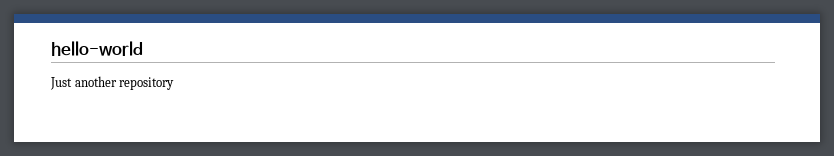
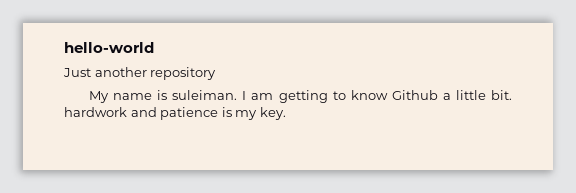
(175, 83) none -> [89,90,513,103] [64,107,286,120] // My name is suleiman. I am getting to know Github a little bit. hardwork and patience is my key.

